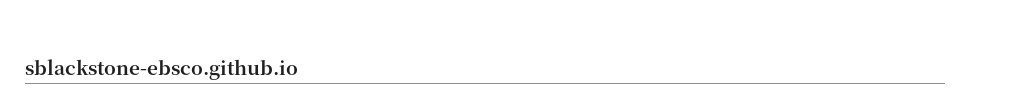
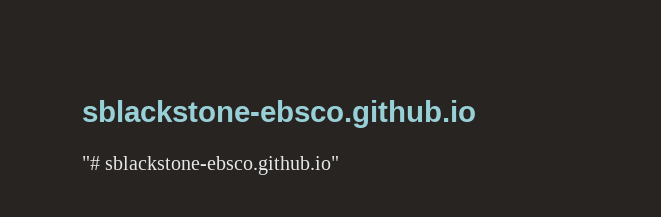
(298, 69) none -> [82,156,340,175] // "# sblackstone-ebsco.github.io"

